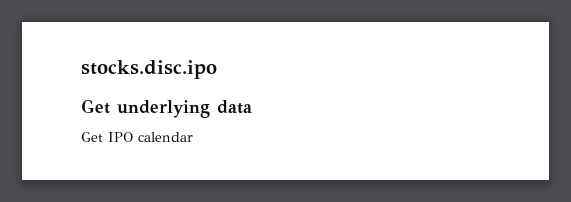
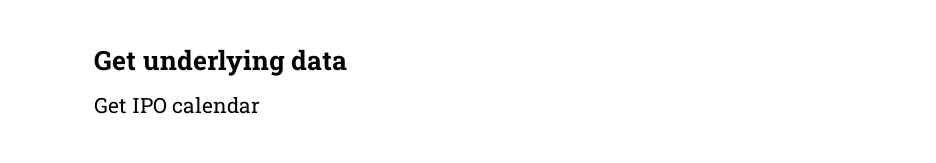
[81,60,217,79] stocks.disc.ipo // -> (94, 60) none

